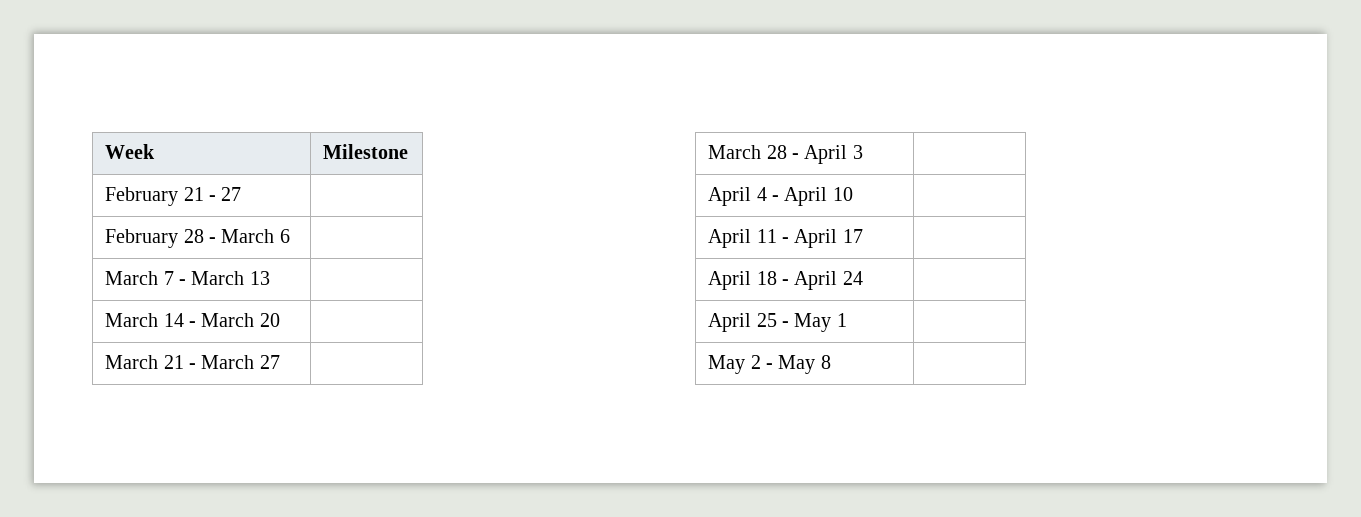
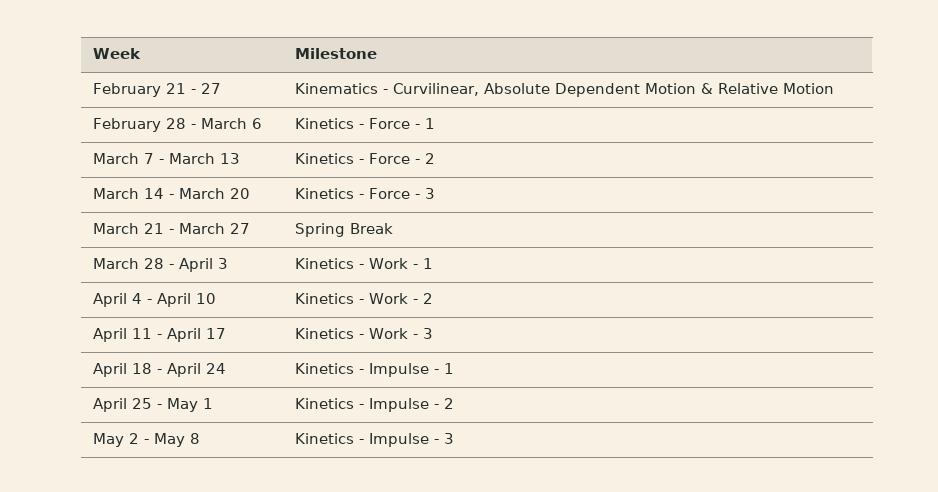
(242, 194) none -> [294,83,834,97] Kinematics - Curvilinear, Absolute Dependent Motion & Relative Motion
(290, 236) none -> [294,118,435,129] Kinetics - Force - 1
(270, 278) none -> [294,153,435,164] Kinetics - Force - 2
(280, 320) none -> [294,188,435,199] Kinetics - Force - 3
(280, 362) none -> [294,223,393,237] Spring Break
(863, 152) none -> [294,258,433,269] Kinetics - Work - 1
(853, 194) none -> [294,293,433,304] Kinetics - Work - 2
(863, 236) none -> [294,328,433,339] Kinetics - Work - 3
(863, 278) none -> [294,363,454,377] Kinetics - Impulse - 1
(847, 320) none -> [294,398,454,412] Kinetics - Impulse - 2
(831, 362) none -> [294,433,454,447] Kinetics - Impulse - 3

